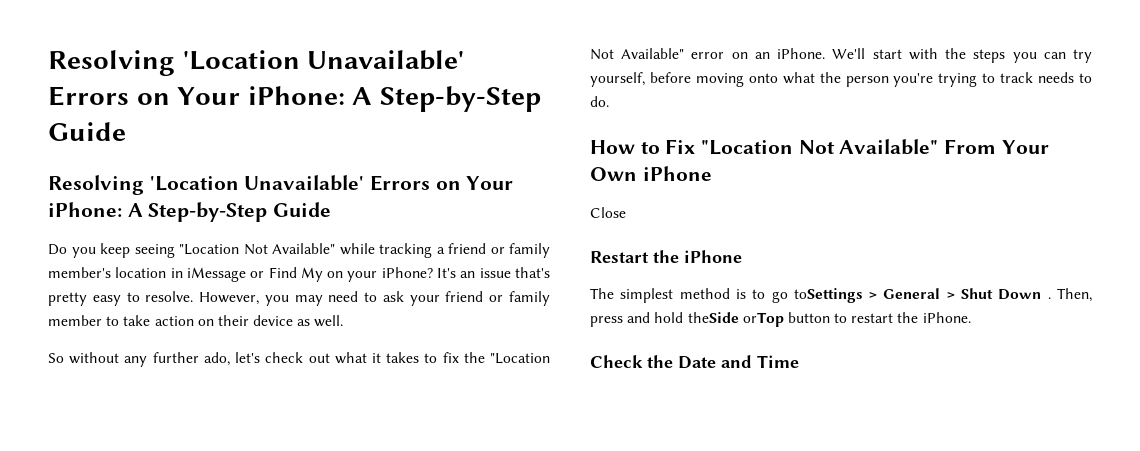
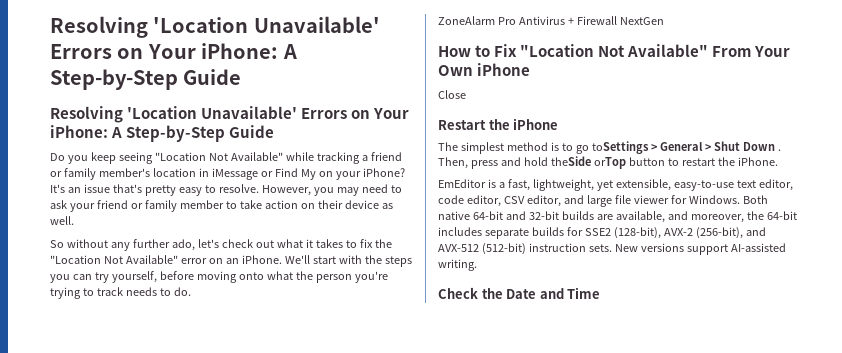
(609, 101) none -> [438,16,664,25] // ZoneAlarm Pro Antivirus + Firewall NextGen
(971, 317) none -> [438,179,793,191] [438,195,768,207] [438,211,797,223] [438,227,766,239] [438,243,786,255] [438,259,477,271] // EmEditor is a fast, lightweight, yet extensible, easy-to-use text editor, code editor, CSV editor, and large file viewer for Windows. Both native 64-bit and 32-bit builds are available, and moreover, the 64-bit includes separate builds for SSE2 (128-bit), AVX-2 (256-bit), and AVX-512 (512-bit) instruction sets. New versions support AI-assisted writing.

